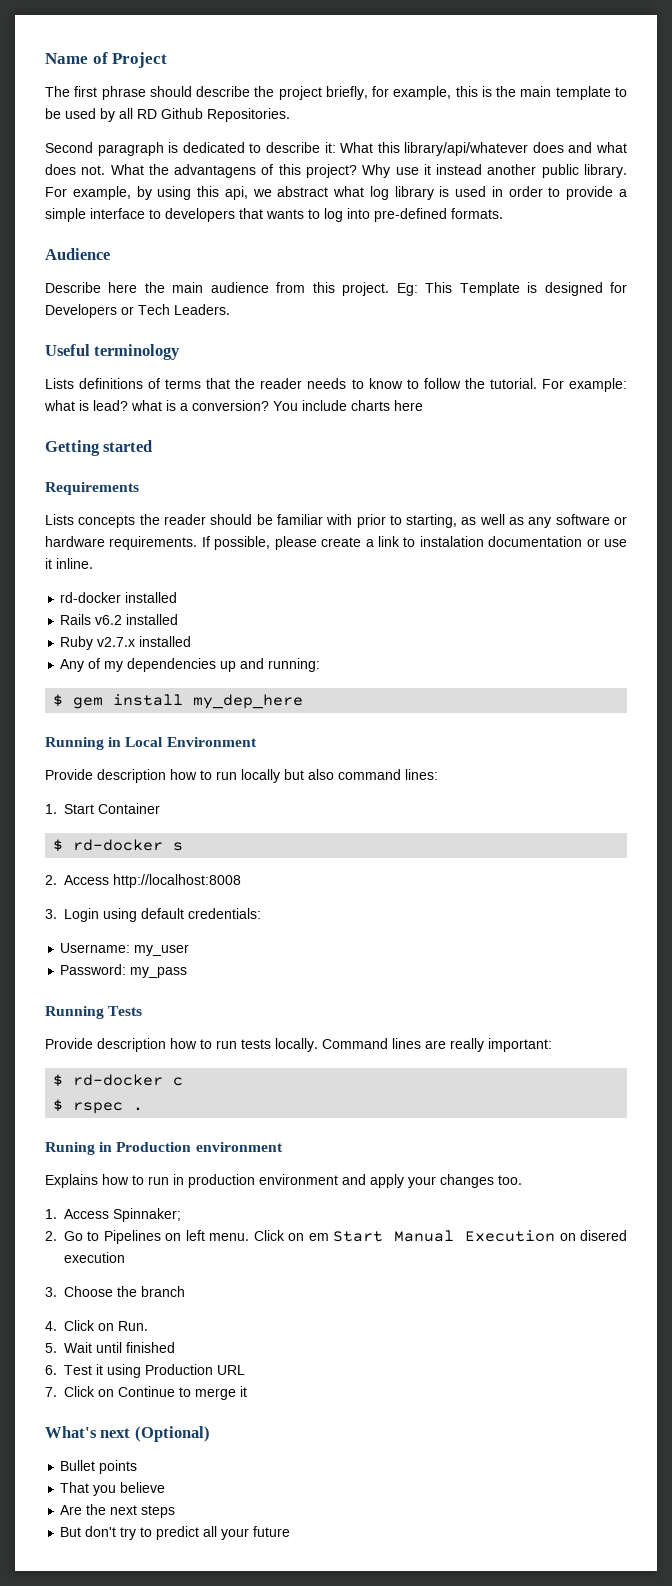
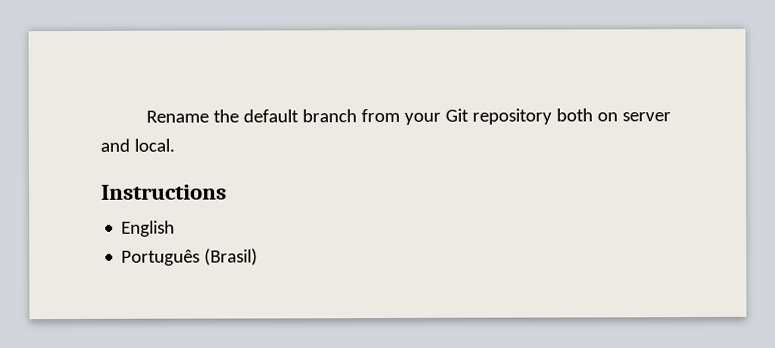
[45,52,168,68] [45,86,627,100] [45,108,290,122] [45,142,627,156] [45,164,627,178] [45,186,627,200] [45,208,503,222] [45,248,110,260] [45,282,627,296] [45,304,230,318] [45,344,181,360] [45,378,627,392] [44,400,423,411] [45,440,153,456] [45,482,139,495] [45,514,627,528] [45,536,627,550] [45,558,93,569] [60,592,178,603] [60,614,179,625] [60,636,192,650] [60,658,321,672] [53,694,304,709] [45,737,257,750] [45,769,438,783] [45,803,160,814] [53,839,184,852] [45,874,241,888] [45,908,261,922] [60,943,190,956] [60,964,188,978] [45,1006,143,1019] [45,1038,552,1052] [53,1074,184,1087] [53,1099,144,1114] [45,1142,283,1155] [45,1174,522,1188] [45,1208,181,1222] [45,1230,627,1244] [64,1252,125,1263] [45,1286,185,1297] [45,1320,148,1331] [45,1342,175,1353] [45,1364,245,1378] [45,1386,247,1400] [45,1426,210,1442] [60,1460,138,1474] [60,1482,166,1496] [60,1504,176,1518] [60,1526,291,1540] Name of Project // The first phrase should describe the project briefly, for example, this is the main template to be used by all RD Github Repositories. // Second paragraph is dedicated to describe it: What this library/api/whatever does and what does not. What the advantagens of this project? Why use it instead another public library. For example, by using this api, we abstract what log library is used in order to provide a simple interface to developers that wants to log into pre-defined formats. // Audience // Describe here the main audience from this project. Eg: This Template is designed for Developers or Tech Leaders. // Useful terminology // Lists definitions of terms that the reader needs to know to follow the tutorial. For example: what is lead? what is a conversion? You include charts here // Getting started // Requirements // Lists concepts the reader should be familiar with prior to starting, as well as any software or hardware requirements. If possible, please create a link to instalation documentation or use it inline. // rd-docker installed // Rails v6.2 installed // Ruby v2.7.x installed // Any of my dependencies up and running: // $ gem install my_dep_here // Running in Local Environment // Provide description how to run locally but also command lines: // 1. Start Container // $ rd-docker s // 2. Access http://localhost:8008 // 3. Login using default credentials: // Username: my_user // Password: my_pass // Running Tests // Provide description how to run tests locally. Command lines are really important: // $ rd-docker c // $ rspec . // Runing in Production environment // Explains how to run in production environment and apply your changes too. // 1. Access Spinnaker; // 2. Go to Pipelines on left menu. Click on em Start Manual Execution on disered execution // 3. Choose the branch // 4. Click on Run. // 5. Wait until finished // 6. Test it using Production URL // 7. Click on Continue to merge it // What's next (Optional) // Bullet points // That you believe // Are the next steps // But don't try to predict all your future -> [145,108,671,125] [100,138,175,152] [101,184,227,200] [121,220,176,237] [121,248,259,266] Rename the default branch from your Git repository both on server and local. // Instructions // English // Português (Brasil)

